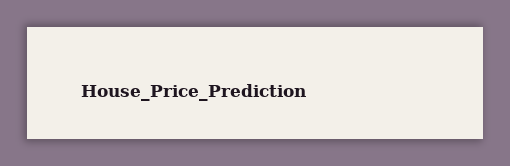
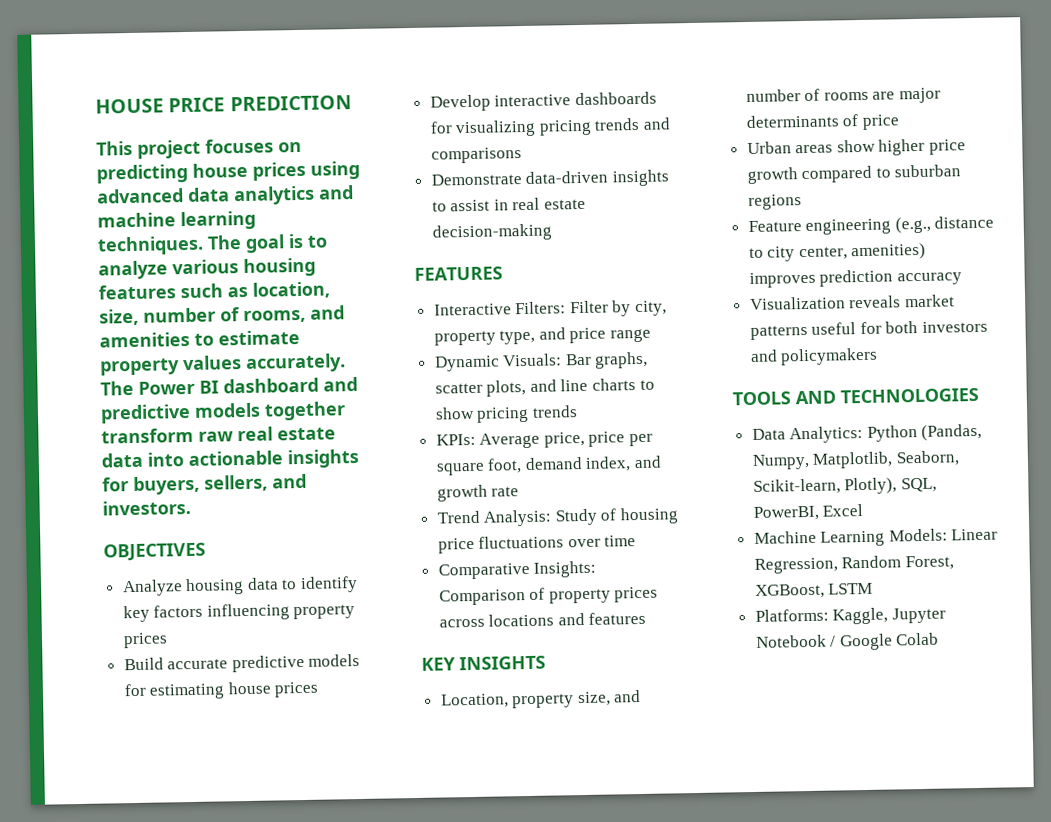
[81,84,306,101] House_Price_Prediction -> [95,95,352,114] [96,138,302,159] [96,160,360,184] [96,185,354,206] [97,210,256,231] [97,233,328,256] [98,257,316,280] [98,281,330,300] [99,305,345,326] [99,330,300,348] [100,353,346,376] [100,376,358,396] [100,401,346,424] [101,426,336,444] [101,448,359,469] [102,473,307,495] [102,499,191,516] [103,542,206,562] [121,576,359,597] [122,603,356,623] [122,632,168,649] [123,653,361,673] [123,681,320,700] [429,91,657,112] [429,117,672,138] [430,147,522,164] [430,169,670,187] [431,197,587,212] [431,223,552,242] [414,266,503,281] [433,300,668,317] [433,327,652,346] [434,351,649,372] [434,378,655,397] [434,405,578,423] [435,431,654,449] [435,455,663,476] [436,484,520,502] [436,507,680,527] [437,535,637,554] [437,560,597,580] [438,586,659,606] [438,611,647,628] [421,655,546,671] [440,689,642,709] [745,87,942,104] [745,114,900,130] [746,138,967,156] [746,164,962,185] [747,194,802,211] [747,215,995,235] [748,242,927,262] [748,269,962,289] [749,294,955,311] [749,320,989,340] [749,347,879,366] [732,387,979,406] [751,423,983,444] [751,450,960,470] [752,477,937,495] [752,503,864,521] [753,528,999,547] [753,555,954,574] [754,582,874,599] [754,607,946,625] [755,632,940,651] HOUSE PRICE PREDICTION // This project focuses on predicting house prices using advanced data analytics and machine learning techniques. The goal is to analyze various housing features such as location, size, number of rooms, and amenities to estimate property values accurately. The Power BI dashboard and predictive models together transform raw real estate data into actionable insights for buyers, sellers, and investors. // OBJECTIVES // Analyze housing data to identify key factors influencing property prices // Build accurate predictive models for estimating house prices // Develop interactive dashboards for visualizing pricing trends and comparisons // Demonstrate data-driven insights to assist in real estate decision-making // FEATURES // Interactive Filters: Filter by city, property type, and price range // Dynamic Visuals: Bar graphs, scatter plots, and line charts to show pricing trends // KPIs: Average price, price per square foot, demand index, and growth rate // Trend Analysis: Study of housing price fluctuations over time // Comparative Insights: Comparison of property prices across locations and features // KEY INSIGHTS // Location, property size, and number of rooms are major determinants of price // Urban areas show higher price growth compared to suburban regions // Feature engineering (e.g., distance to city center, amenities) improves prediction accuracy // Visualization reveals market patterns useful for both investors and policymakers // TOOLS AND TECHNOLOGIES // Data Analytics: Python (Pandas, Numpy, Matplotlib, Seaborn, Scikit-learn, Plotly), SQL, PowerBI, Excel // Machine Learning Models: Linear Regression, Random Forest, XGBoost, LSTM // Platforms: Kaggle, Jupyter Notebook / Google Colab

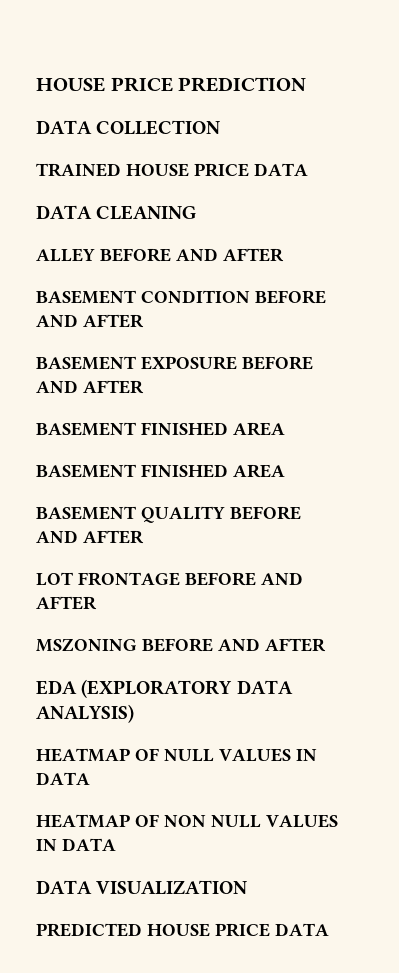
[96,138,302,159] [96,160,360,184] [96,185,354,206] [97,210,256,231] [97,233,328,256] [98,257,316,280] [98,281,330,300] [99,305,345,326] [99,330,300,348] [100,353,346,376] [100,376,358,396] [100,401,346,424] [101,426,336,444] [101,448,359,469] [102,473,307,495] [102,499,191,516] [103,542,206,562] [121,576,359,597] [122,603,356,623] [122,632,168,649] [123,653,361,673] [123,681,320,700] [429,91,657,112] [429,117,672,138] [430,147,522,164] [430,169,670,187] [431,197,587,212] [431,223,552,242] [414,266,503,281] [433,300,668,317] [433,327,652,346] [434,351,649,372] [434,378,655,397] [434,405,578,423] [435,431,654,449] [435,455,663,476] [436,484,520,502] [436,507,680,527] [437,535,637,554] [437,560,597,580] [438,586,659,606] [438,611,647,628] [421,655,546,671] [440,689,642,709] [745,87,942,104] [745,114,900,130] [746,138,967,156] [746,164,962,185] [747,194,802,211] [747,215,995,235] [748,242,927,262] [748,269,962,289] [749,294,955,311] [749,320,989,340] [749,347,879,366] [732,387,979,406] [751,423,983,444] [751,450,960,470] [752,477,937,495] [752,503,864,521] [753,528,999,547] [753,555,954,574] [754,582,874,599] [754,607,946,625] [755,632,940,651] This project focuses on predicting house prices using advanced data analytics and machine learning techniques. The goal is to analyze various housing features such as location, size, number of rooms, and amenities to estimate property values accurately. The Power BI dashboard and predictive models together transform raw real estate data into actionable insights for buyers, sellers, and investors. // OBJECTIVES // Analyze housing data to identify key factors influencing property prices // Build accurate predictive models for estimating house prices // Develop interactive dashboards for visualizing pricing trends and comparisons // Demonstrate data-driven insights to assist in real estate decision-making // FEATURES // Interactive Filters: Filter by city, property type, and price range // Dynamic Visuals: Bar graphs, scatter plots, and line charts to show pricing trends // KPIs: Average price, price per square foot, demand index, and growth rate // Trend Analysis: Study of housing price fluctuations over time // Comparative Insights: Comparison of property prices across locations and features // KEY INSIGHTS // Location, property size, and number of rooms are major determinants of price // Urban areas show higher price growth compared to suburban regions // Feature engineering (e.g., distance to city center, amenities) improves prediction accuracy // Visualization reveals market patterns useful for both investors and policymakers // TOOLS AND TECHNOLOGIES // Data Analytics: Python (Pandas, Numpy, Matplotlib, Seaborn, Scikit-learn, Plotly), SQL, PowerBI, Excel // Machine Learning Models: Linear Regression, Random Forest, XGBoost, LSTM // Platforms: Kaggle, Jupyter Notebook / Google Colab -> [36,120,222,135] [36,163,308,177] [36,205,197,220] [36,248,284,262] [36,290,326,304] [36,314,144,328] [36,356,313,370] [36,380,144,394] [36,422,285,436] [36,464,285,478] [36,506,301,523] [36,530,144,544] [36,572,303,586] [36,596,97,610] [36,638,326,652] [36,679,293,698] [36,704,134,723] [36,748,317,762] [36,772,90,785] [36,814,338,828] [36,838,116,851] [36,880,249,895] [36,923,329,937] DATA COLLECTION // TRAINED HOUSE PRICE DATA // DATA CLEANING // ALLEY BEFORE AND AFTER // BASEMENT CONDITION BEFORE AND AFTER // BASEMENT EXPOSURE BEFORE AND AFTER // BASEMENT FINISHED AREA // BASEMENT FINISHED AREA // BASEMENT QUALITY BEFORE AND AFTER // LOT FRONTAGE BEFORE AND AFTER // MSZONING BEFORE AND AFTER // EDA (EXPLORATORY DATA ANALYSIS) // HEATMAP OF NULL VALUES IN DATA // HEATMAP OF NON NULL VALUES IN DATA // DATA VISUALIZATION // PREDICTED HOUSE PRICE DATA

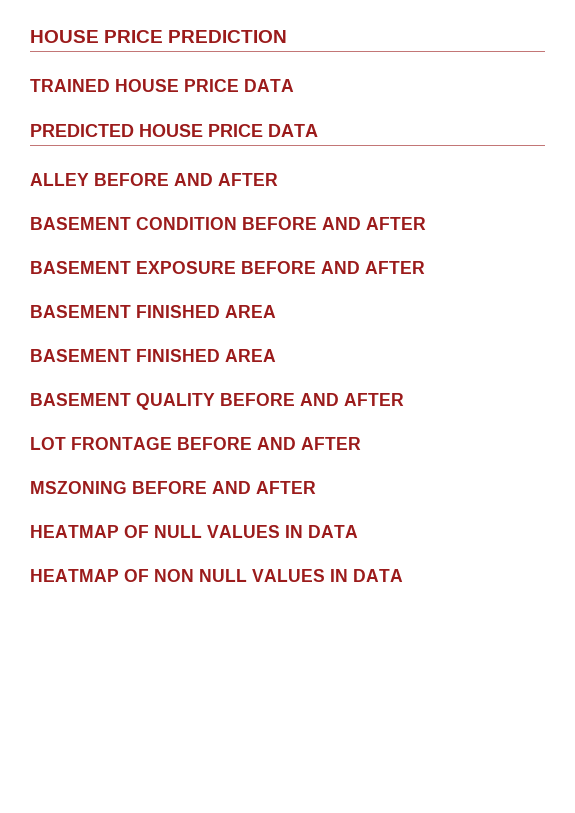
[36,120,222,135] // DATA COLLECTION -> (288, 36) none
[36,205,197,220] DATA CLEANING -> [30,124,318,137] PREDICTED HOUSE PRICE DATA
[36,679,293,698] [36,704,134,723] // EDA (EXPLORATORY DATA ANALYSIS) -> (316, 487) none
[36,880,249,895] [36,923,329,937] // DATA VISUALIZATION // PREDICTED HOUSE PRICE DATA -> (403, 575) none

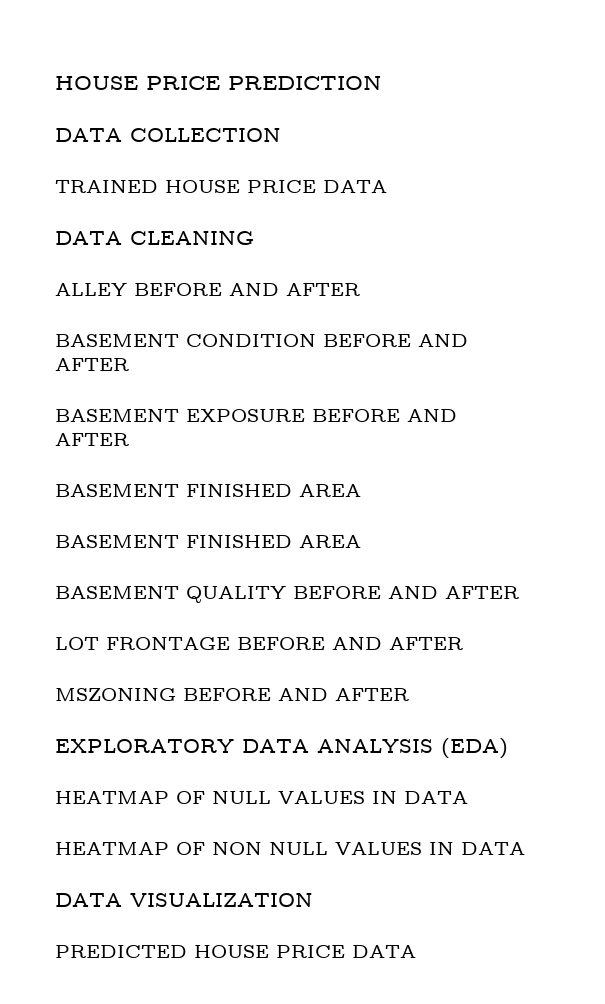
(288, 36) none -> [55,128,281,142] // DATA COLLECTION
[30,124,318,137] PREDICTED HOUSE PRICE DATA -> [55,231,254,245] DATA CLEANING
(316, 487) none -> [55,738,508,759] // EXPLORATORY DATA ANALYSIS (EDA)
(403, 575) none -> [55,893,313,907] [55,945,416,958] // DATA VISUALIZATION // PREDICTED HOUSE PRICE DATA

